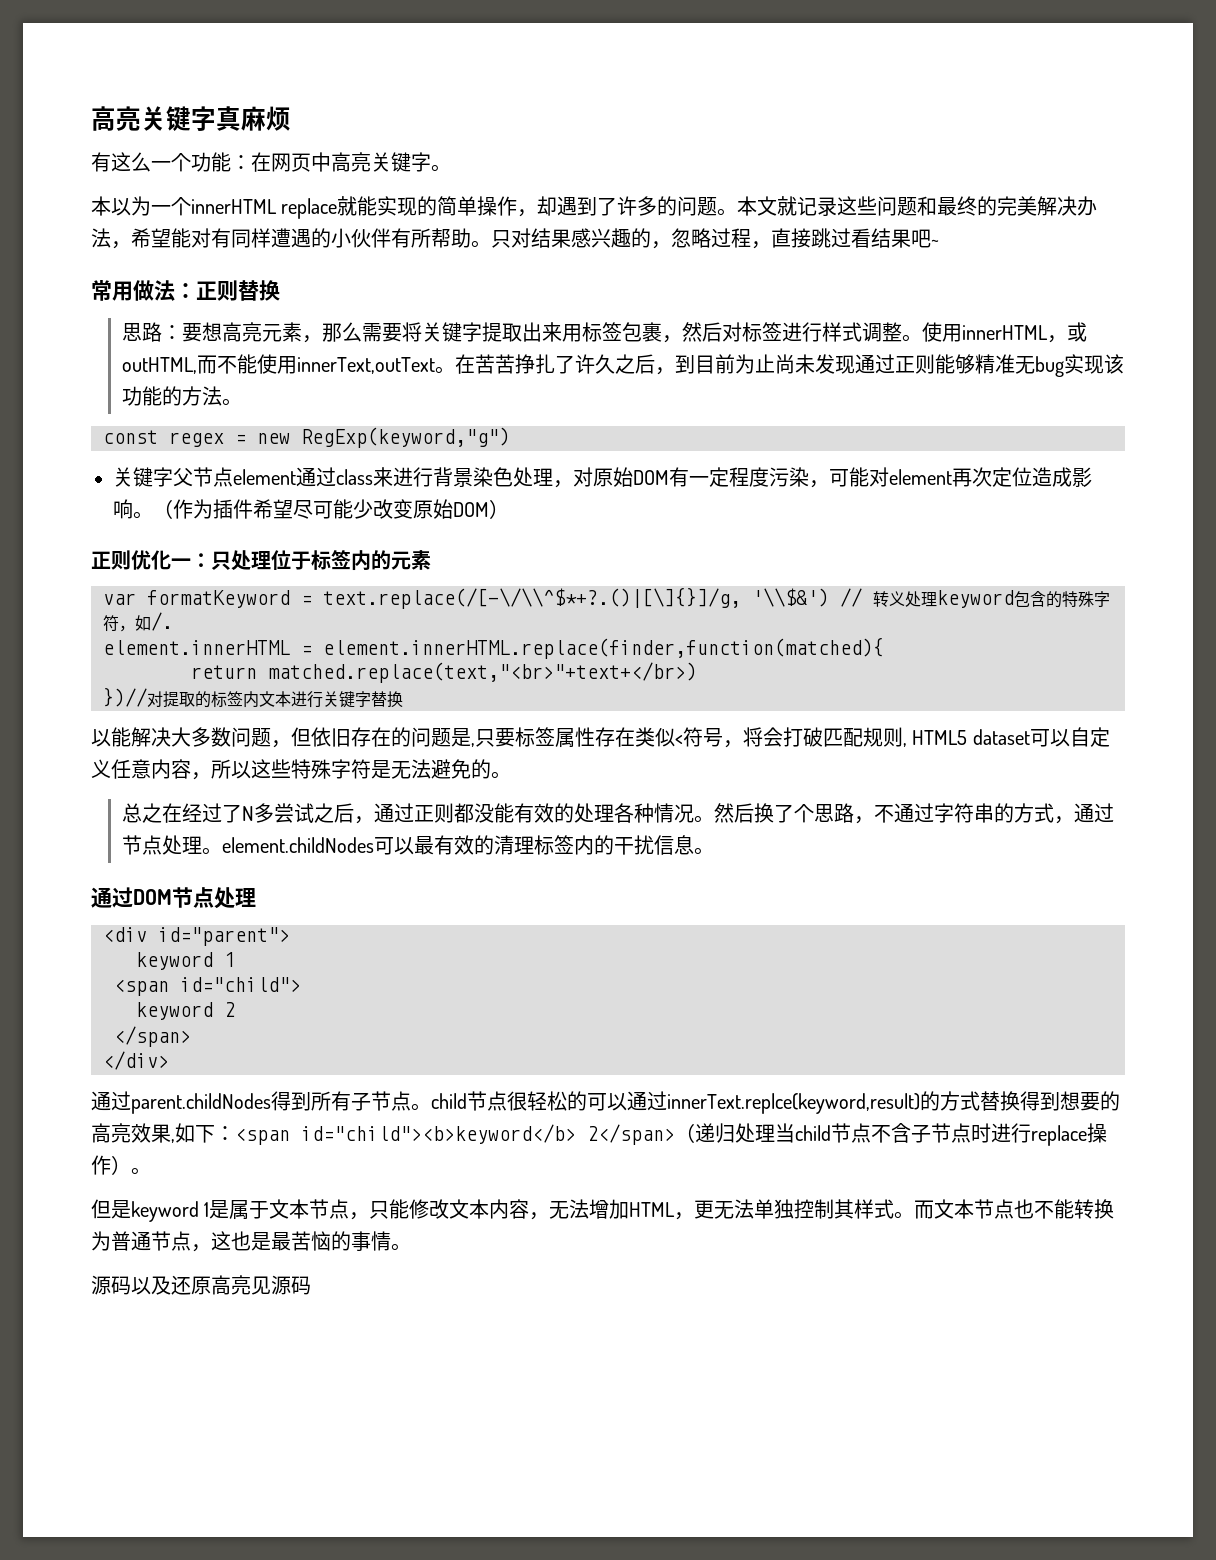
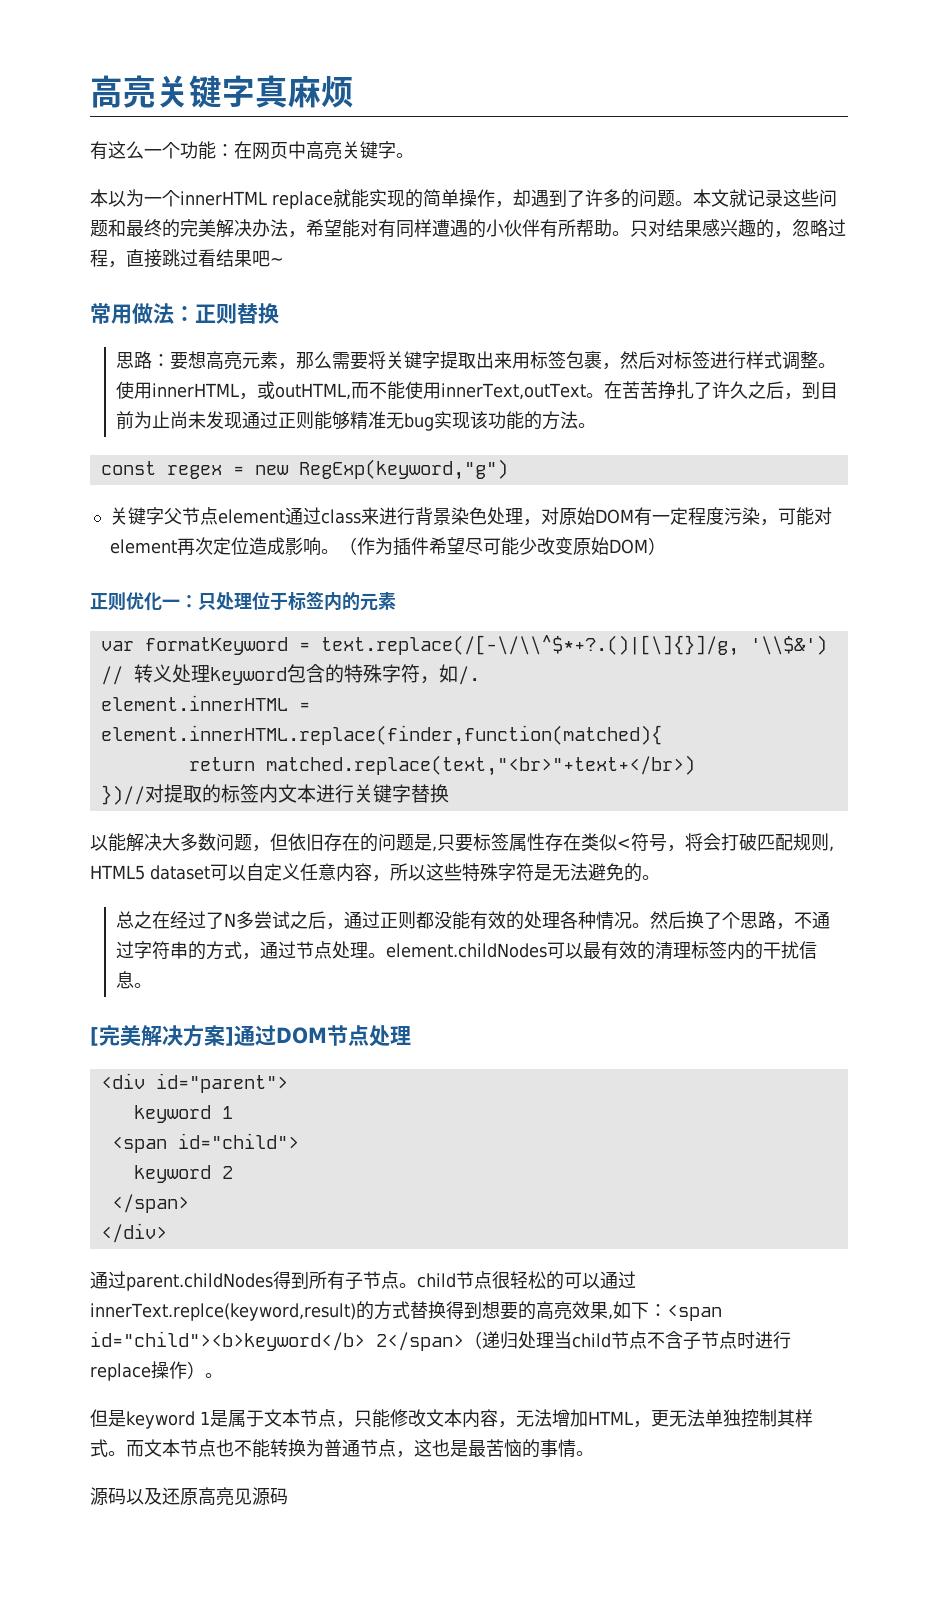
(715, 851) none -> [90,1025,234,1047] [完美解决方案]

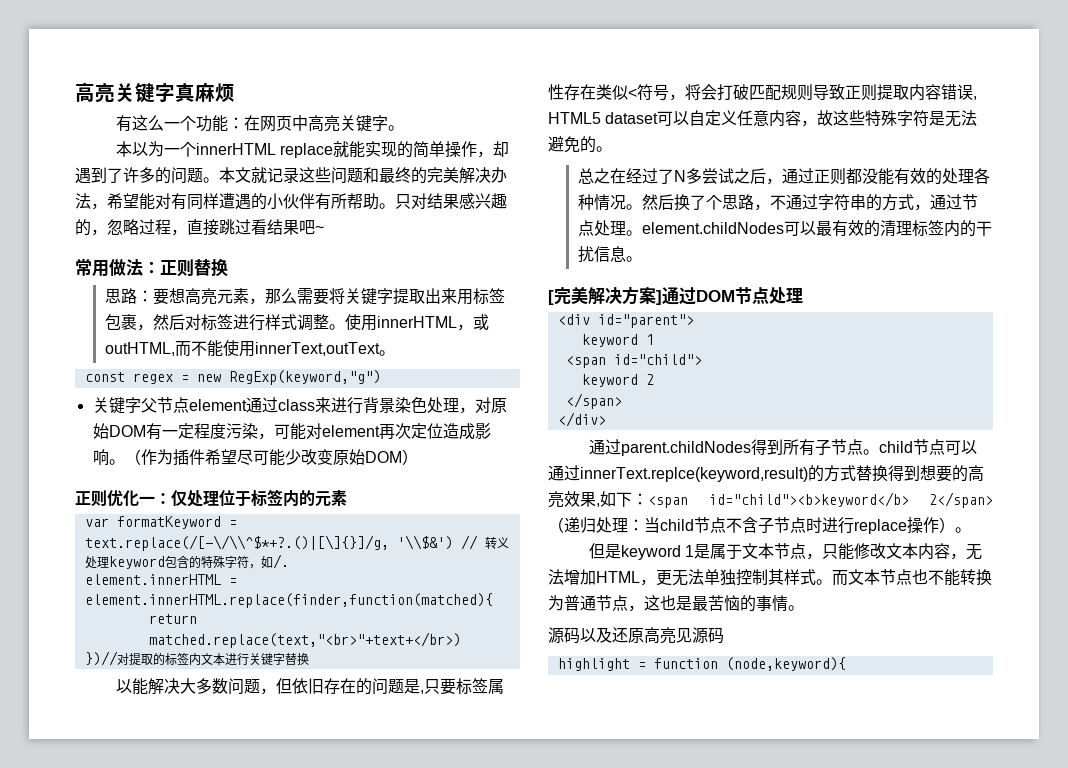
[604,381,839,400] [116,411,597,431] 在苦苦挣扎了许久之后，到目前为止尚未发现通过正则能够精准无bug实现该功能的方法。 -> (395, 353) none
[198,593,216,610] 只 -> [171,490,187,506] 仅
(829, 842) none -> [813,84,973,101] 导致正则提取内容错误
[390,863,426,881] 所以 -> [817,110,834,126] 故
[492,1271,564,1290] 很轻松的 -> (946, 447) none
(554, 1340) none -> [628,519,644,531] ：
(288, 1496) none -> [557,657,846,671] // highlight = function (node,keyword){

